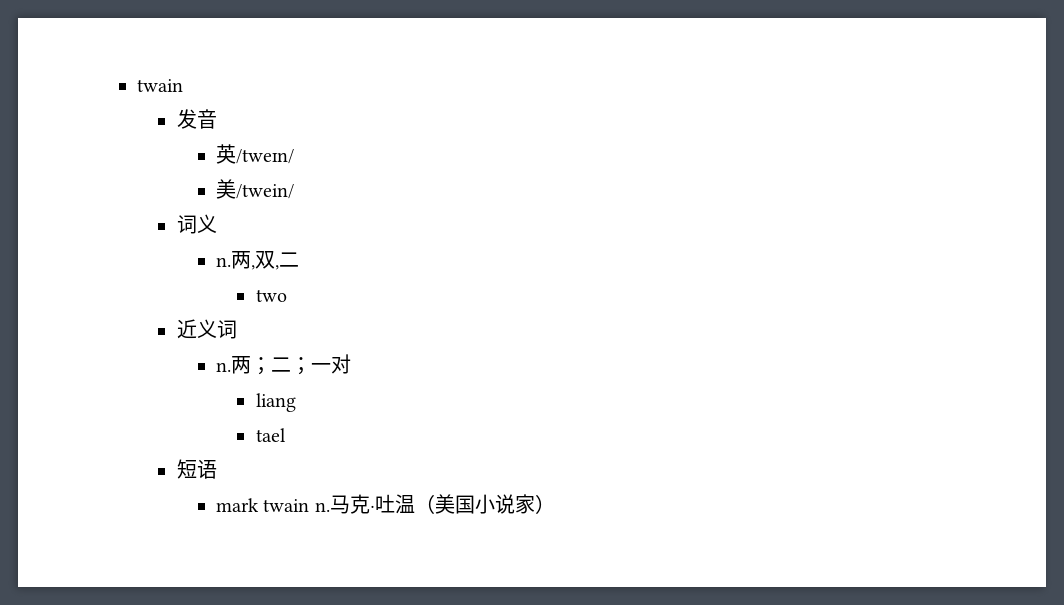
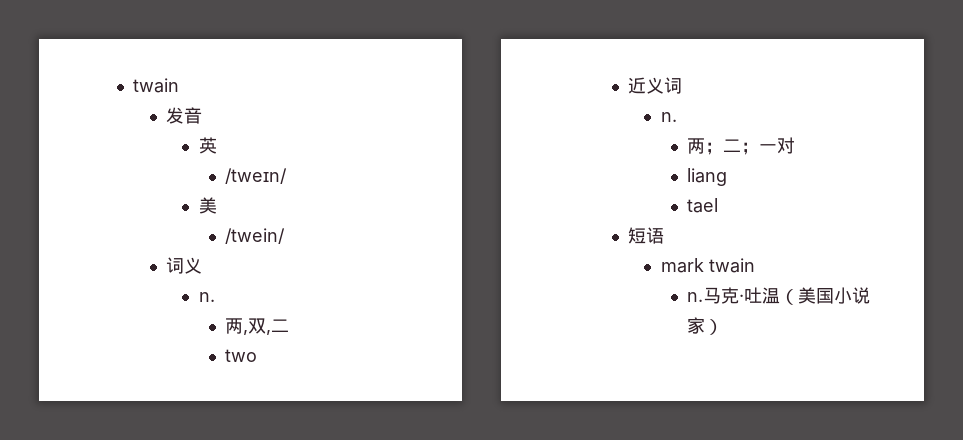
(236, 154) none -> (217, 145) //
(236, 189) none -> (217, 205) //
(231, 262) none -> (215, 297) //
(231, 367) none -> (677, 117) //
(310, 505) none -> (755, 265) //

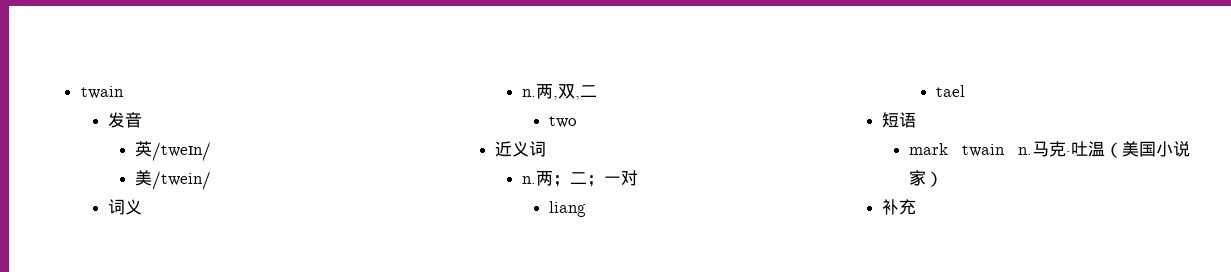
(217, 145) // -> (153, 149) none
(217, 205) // -> (153, 178) none
(215, 297) // -> (537, 93) none
(677, 117) // -> (537, 180) none
(755, 265) // -> (1006, 150) none
(724, 327) none -> [881,199,916,215] // 补充

